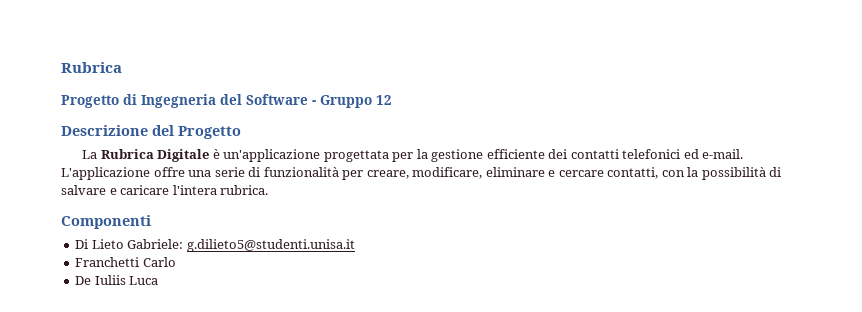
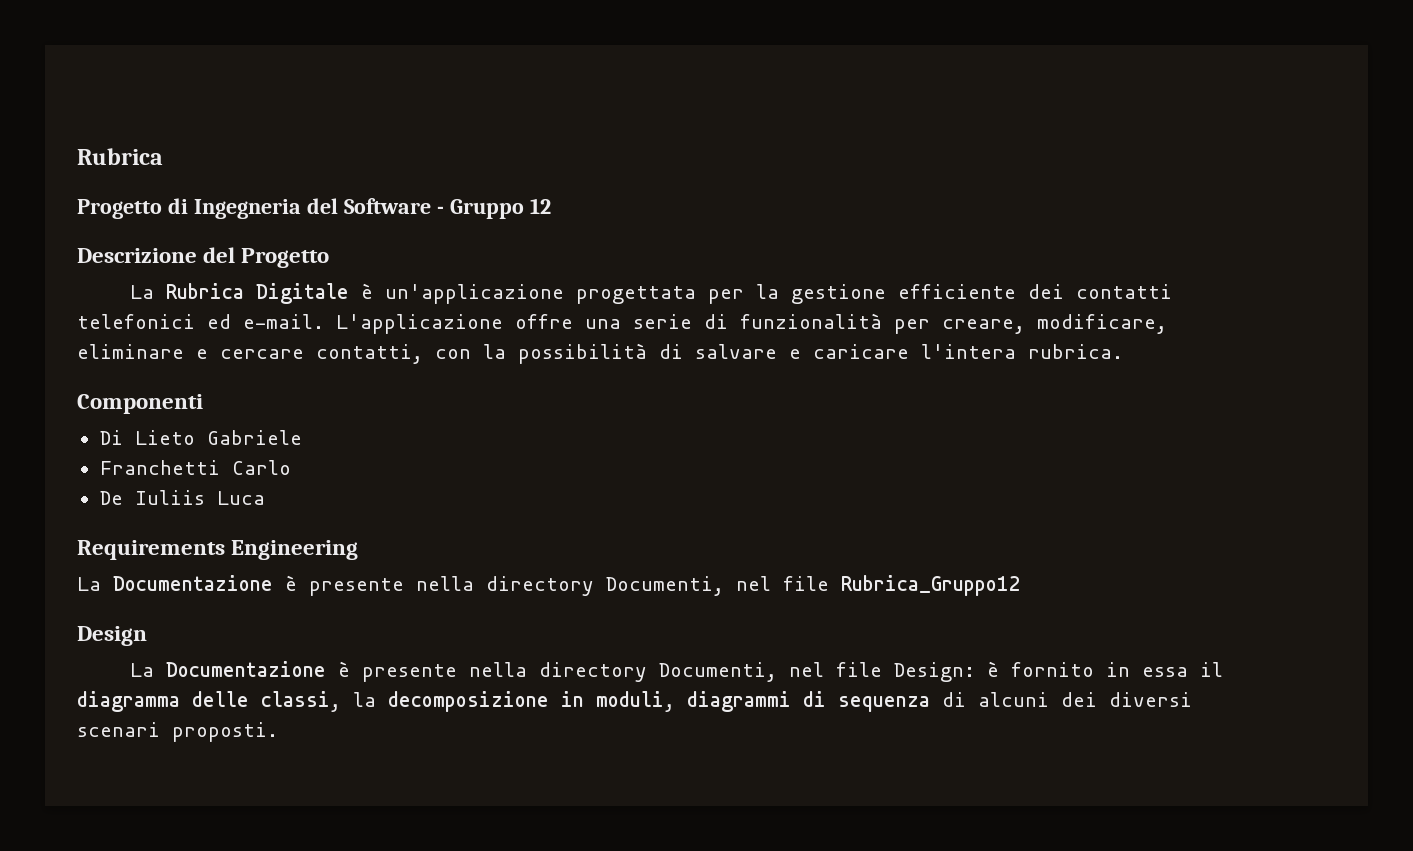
[127,239,355,252] Gabriele: g.dilieto5@studenti.unisa.it -> [206,430,302,445] Gabriele
(159, 280) none -> [77,540,359,560] [77,575,1021,596] [77,626,147,646] [129,661,1223,682] [77,691,1192,712] [77,722,278,742] // Requirements Engineering // La Documentazione è presente nella directory Documenti, nel file Rubrica_Gruppo12 // Design // La Documentazione è presente nella directory Documenti, nel file Design: è fornito in essa il diagramma delle classi, la decomposizione in moduli, diagrammi di sequenza di alcuni dei diversi scenari proposti.

